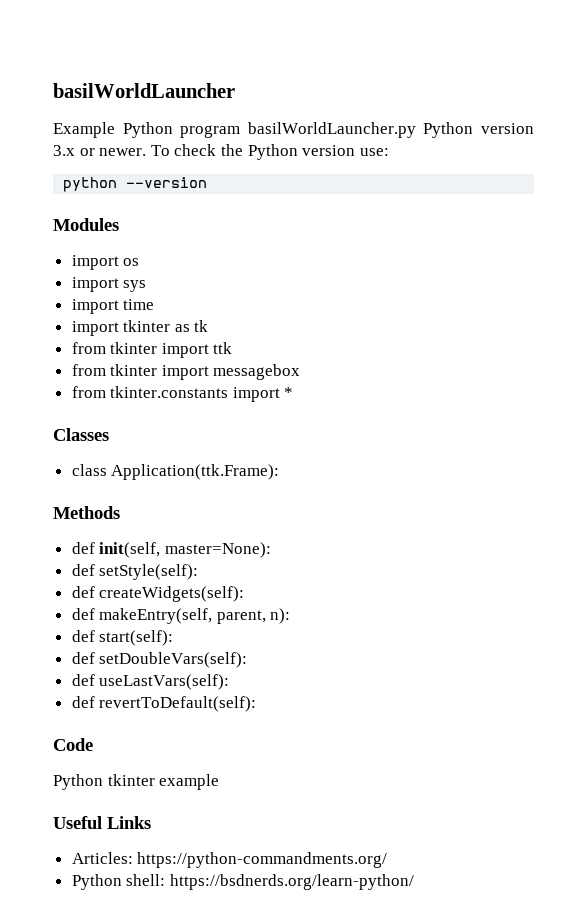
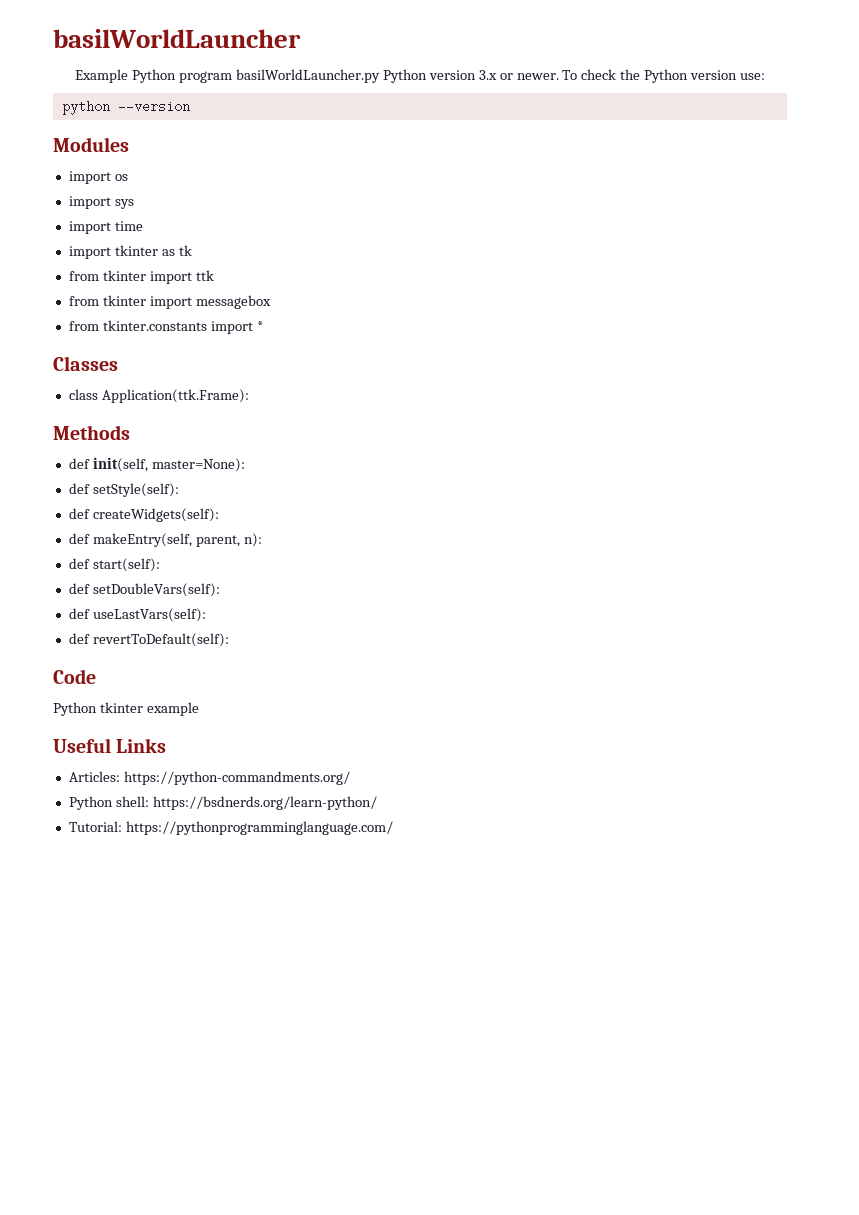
(414, 882) none -> [68,821,393,835] // Tutorial: https://pythonprogramminglanguage.com/

